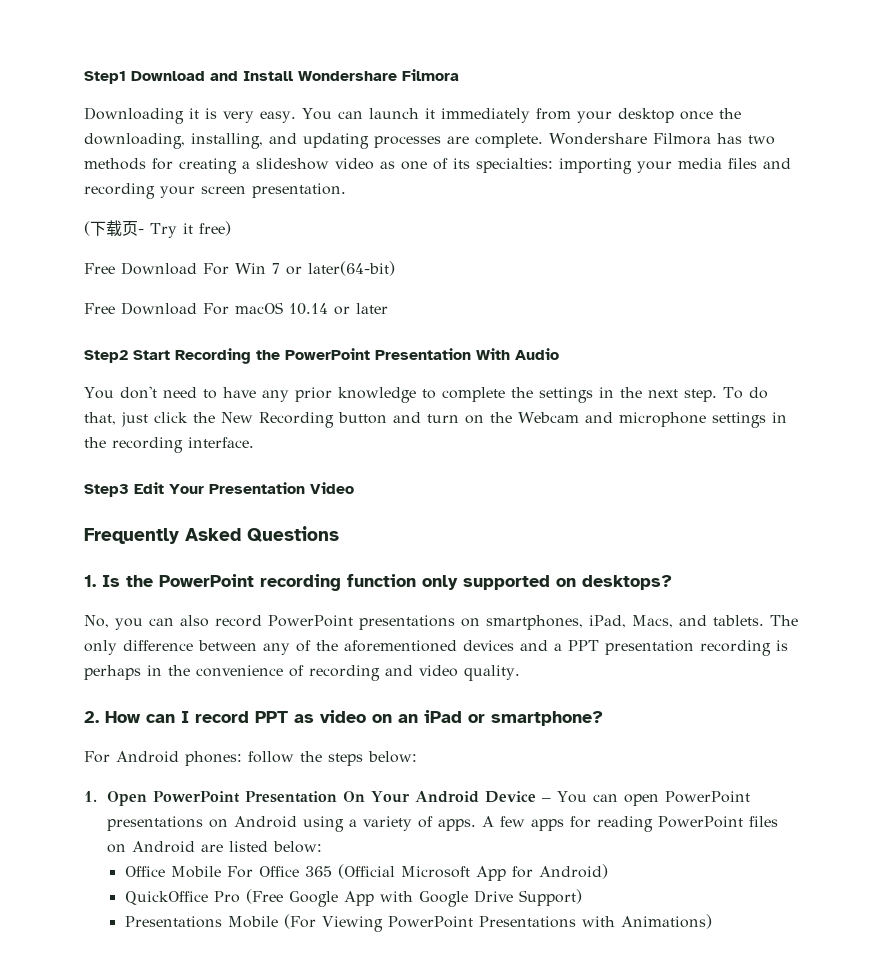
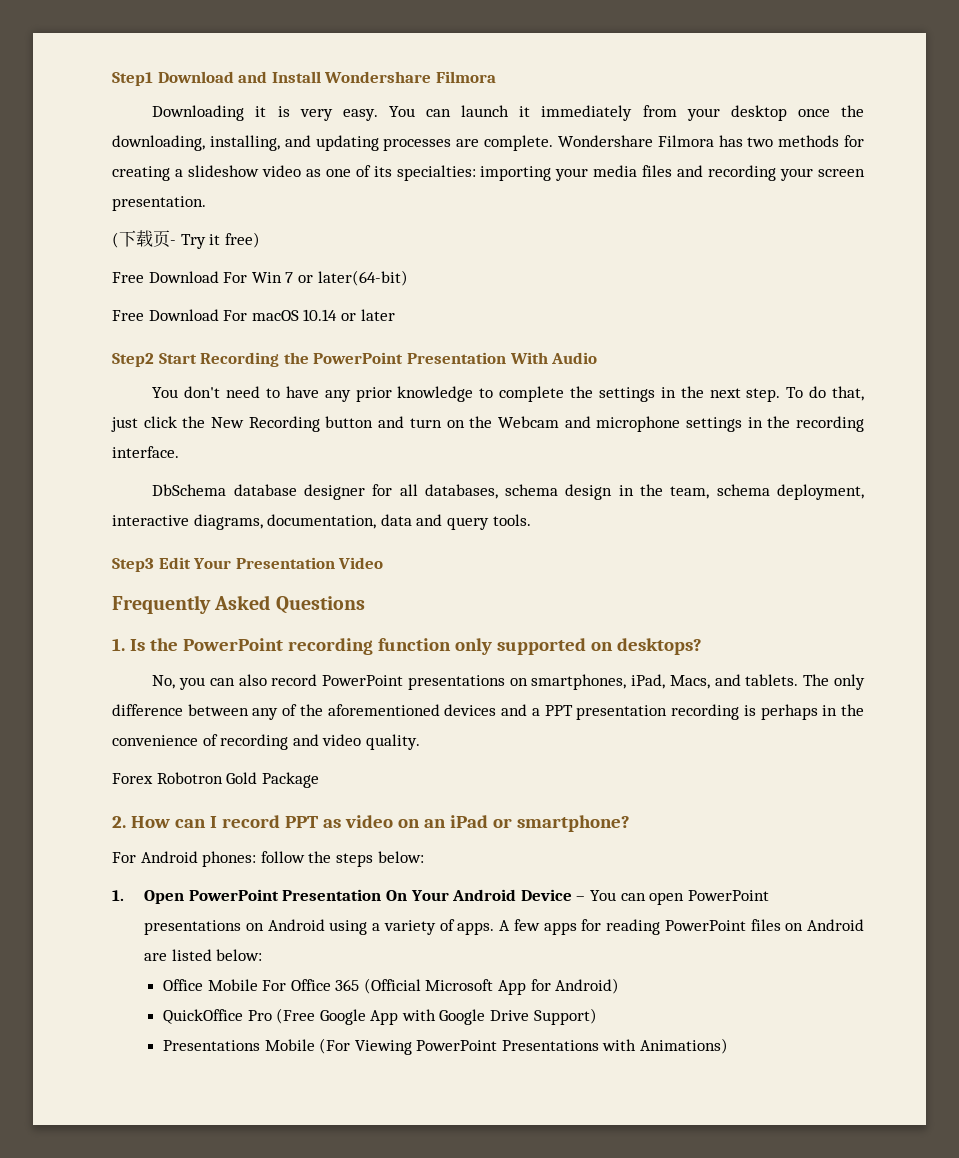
(254, 442) none -> [152,484,865,500] [112,514,531,530] // DbSchema database designer for all databases, schema design in the team, schema deployment, interactive diagrams, documentation, data and query tools.
(520, 673) none -> [112,772,319,788] // Forex Robotron Gold Package

